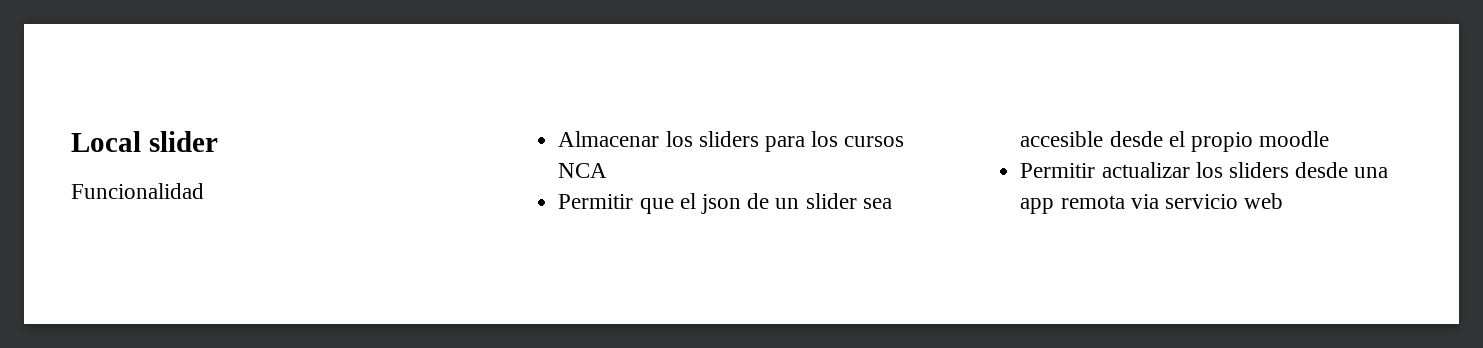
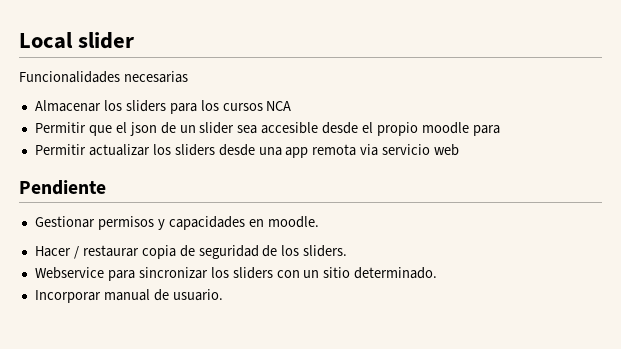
[71,183,204,199] Funcionalidad -> [19,71,188,83] Funcionalidades necesarias
(1330, 139) none -> [472,125,500,136] para
(1284, 201) none -> [19,180,106,195] [34,216,319,230] [34,245,348,259] [34,267,438,281] [34,289,223,303] // Pendiente // Gestionar permisos y capacidades en moodle. // Hacer / restaurar copia de seguridad de los sliders. // Webservice para sincronizar los sliders con un sitio determinado. // Incorporar manual de usuario.

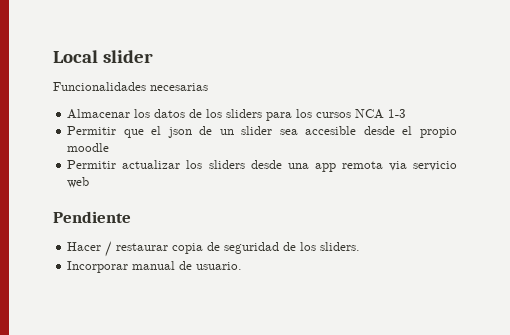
(122, 105) none -> [154,109,223,118] datos de los
(292, 106) none -> [388,109,407,118] 1-3
[472,125,500,136] para -> (110, 147) none
[34,216,319,230] // Gestionar permisos y capacidades en moodle. -> (131, 217) none
[34,267,438,281] // Webservice para sincronizar los sliders con un sitio determinado. -> (361, 246) none

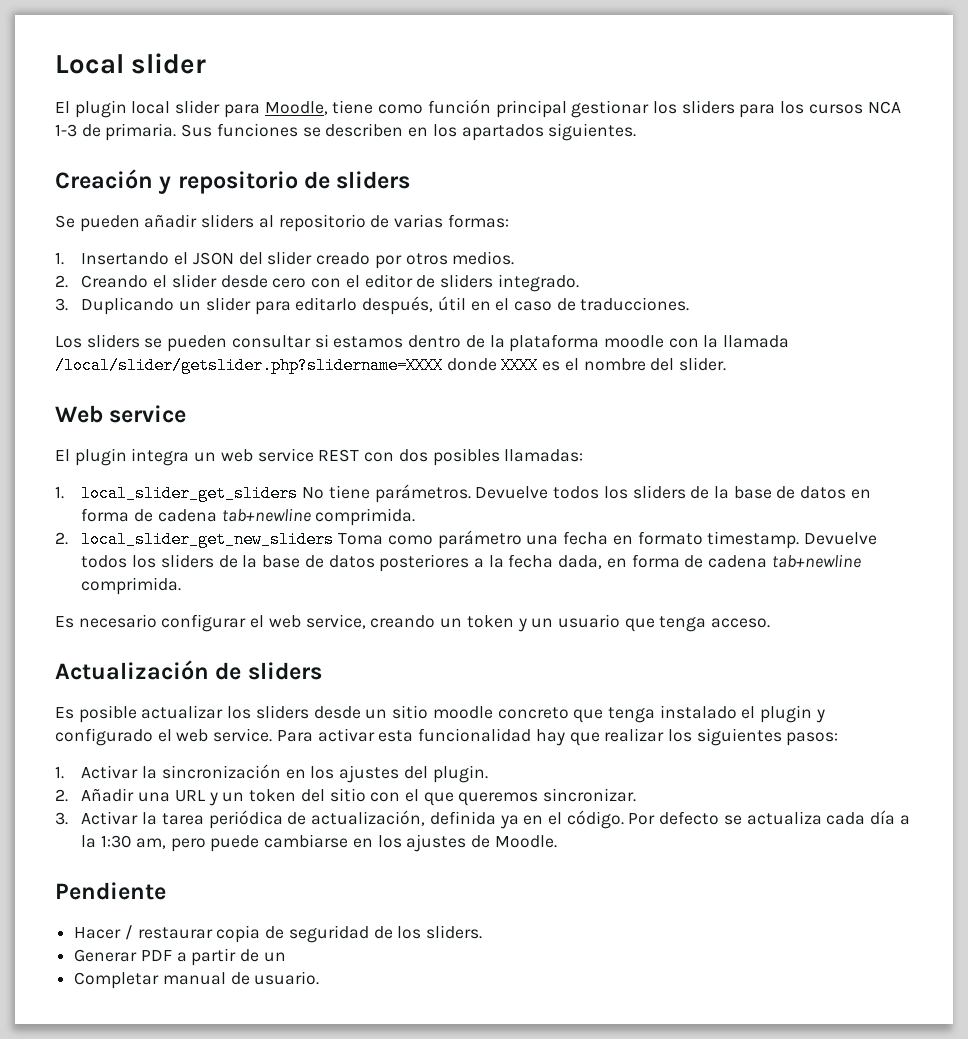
[53,82,208,91] [67,109,203,119] Funcionalidades necesarias // Almacenar los datos de -> [55,99,650,118] El plugin local slider para Moodle, tiene como función principal gestionar
[67,126,457,138] [67,143,110,152] [67,160,457,172] [67,177,90,188] // Permitir que el json de un slider sea accesible desde el propio moodle // Permitir actualizar los sliders desde una app remota via servicio web -> [81,123,637,141] [55,169,411,194] [55,214,509,232] [55,251,515,269] [55,274,579,292] [55,296,690,315] [55,334,790,352] [55,357,727,374] [55,405,187,423] [55,448,584,466] [55,484,871,503] [81,508,416,526] [55,530,877,549] [81,554,861,572] [81,577,182,595] [55,614,771,632] [55,660,322,680] [55,705,825,723] [55,728,839,746] [55,764,488,783] [55,788,637,806] [55,810,910,829] [81,834,557,852] de primaria. Sus funciones se describen en los apartados siguientes. // Creación y repositorio de sliders // Se pueden añadir sliders al repositorio de varias formas: // 1. Insertando el JSON del slider creado por otros medios. // 2. Creando el slider desde cero con el editor de sliders integrado. // 3. Duplicando un slider para editarlo después, útil en el caso de traducciones. // Los sliders se pueden consultar si estamos dentro de la plataforma moodle con la llamada /local/slider/getslider.php?slidername=XXXX donde XXXX es el nombre del slider. // Web service // El plugin integra un web service REST con dos posibles llamadas: // 1. local_slider_get_sliders No tiene parámetros. Devuelve todos los sliders de la base de datos en forma de cadena tab+newline comprimida. // 2. local_slider_get_new_sliders Toma como parámetro una fecha en formato timestamp. Devuelve todos los sliders de la base de datos posteriores a la fecha dada, en forma de cadena tab+newline comprimida. // Es necesario configurar el web service, creando un token y un usuario que tenga acceso. // Actualización de sliders // Es posible actualizar los sliders desde un sitio moodle concreto que tenga instalado el plugin y configurado el web service. Para activar esta funcionalidad hay que realizar los siguientes pasos: // 1. Activar la sincronización en los ajustes del plugin. // 2. Añadir una URL y un token del sitio con el que queremos sincronizar. // 3. Activar la tarea periódica de actualización, definida ya en el código. Por defecto se actualiza cada día a la 1:30 am, pero puede cambiarse en los ajustes de Moodle.
[67,261,129,273] Incorporar -> [74,948,286,966] [74,972,160,989] Generar PDF a partir de un // Completar

